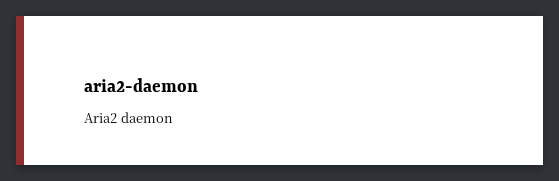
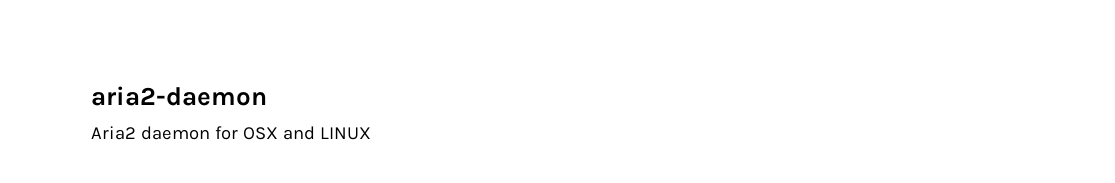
(173, 117) none -> [214,126,371,140] for OSX and LINUX

